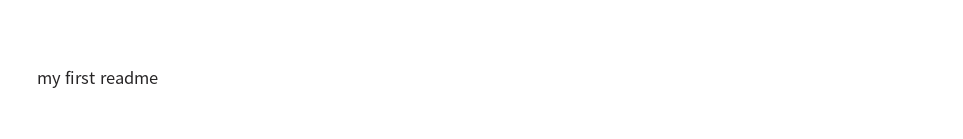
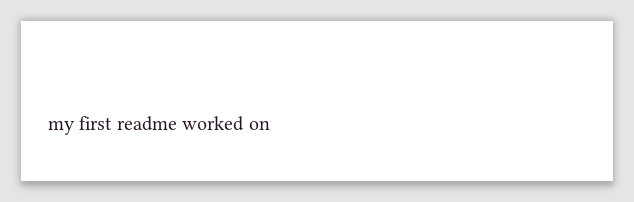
(158, 77) none -> [182,116,270,131] worked on

